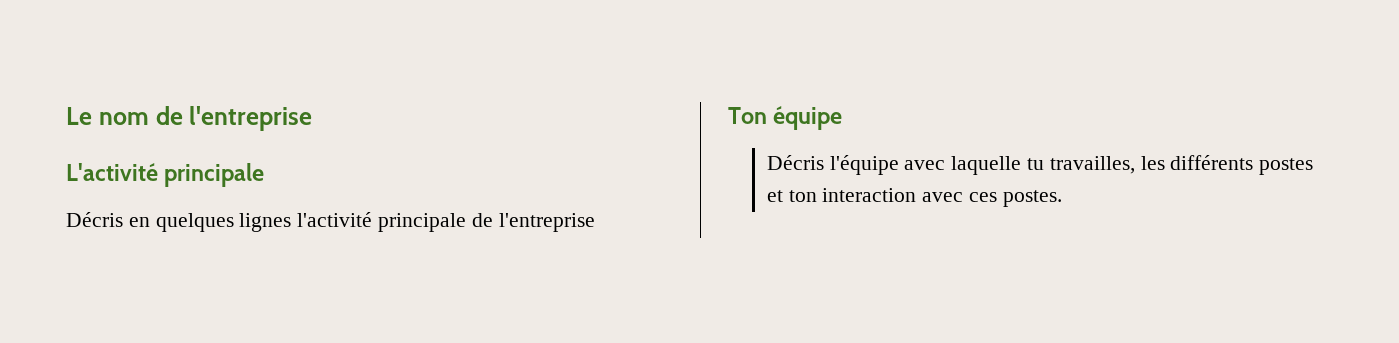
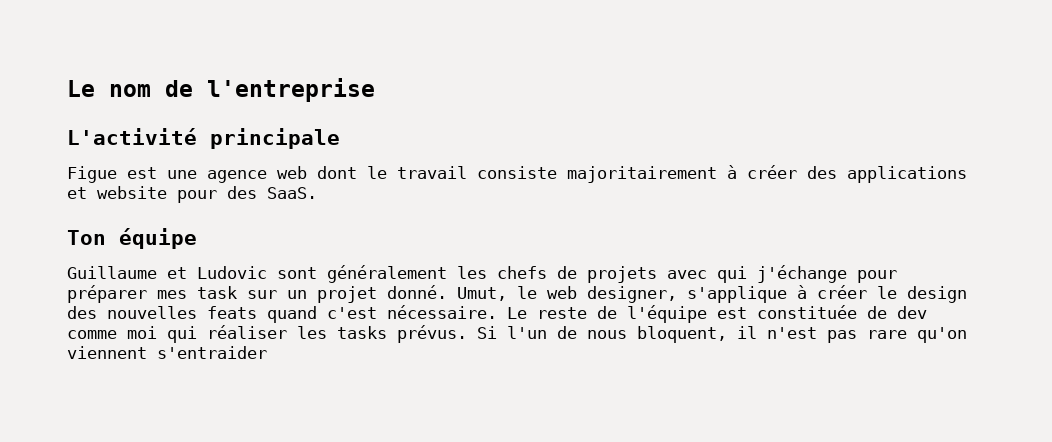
[66,212,595,232] [728,106,843,130] [766,155,1314,175] [766,188,1062,207] Décris en quelques lignes l'activité principale de l'entreprise // Ton équipe // Décris l'équipe avec laquelle tu travailles, les différents postes et ton interaction avec ces postes. -> [67,165,967,183] [67,186,317,203] [67,228,197,249] [67,265,897,283] [67,285,967,303] [67,305,927,323] [67,325,967,343] [67,346,267,359] Figue est une agence web dont le travail consiste majoritairement à créer des applications et website pour des SaaS. // Ton équipe // Guillaume et Ludovic sont généralement les chefs de projets avec qui j'échange pour préparer mes task sur un projet donné. Umut, le web designer, s'applique à créer le design des nouvelles feats quand c'est nécessaire. Le reste de l'équipe est constituée de dev comme moi qui réaliser les tasks prévus. Si l'un de nous bloquent, il n'est pas rare qu'on viennent s'entraider

